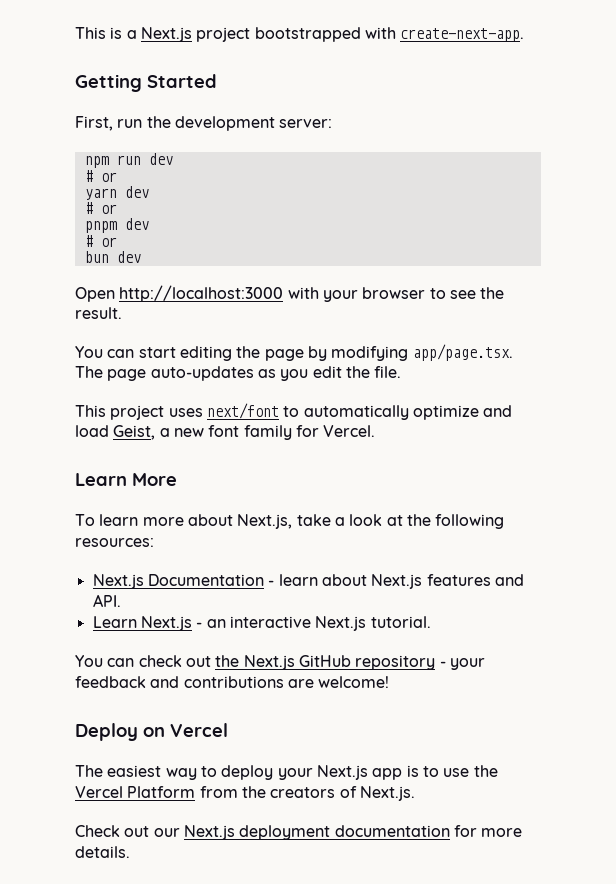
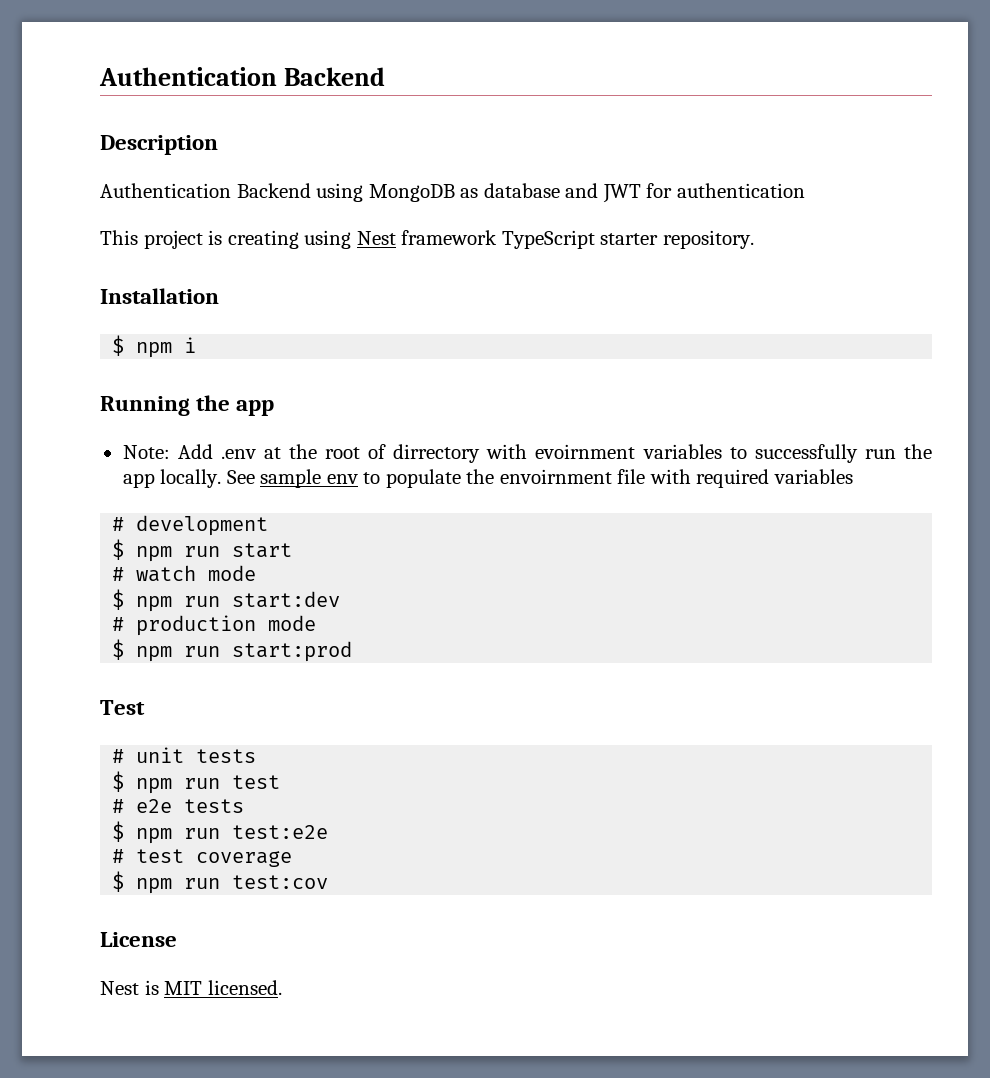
[75,27,525,42] [75,74,217,92] [75,116,333,131] [84,153,173,168] [84,170,117,182] [84,186,149,200] [84,202,117,214] [84,218,149,233] [84,235,117,247] [84,251,141,263] [75,285,505,302] [75,307,122,319] [75,344,513,361] [75,366,402,381] [75,403,513,420] [75,425,376,440] [75,473,177,486] [75,514,505,529] [75,538,154,547] [92,574,524,589] [92,594,121,607] [92,616,431,631] [75,655,485,670] [75,676,390,688] [75,723,228,741] [75,765,498,780] [75,786,415,801] [75,825,523,840] [75,846,130,858] This is a Next.js project bootstrapped with create-next-app. // Getting Started // First, run the development server: // npm run dev // # or // yarn dev // # or // pnpm dev // # or // bun dev // Open http://localhost:3000 with your browser to see the result. // You can start editing the page by modifying app/page.tsx. The page auto-updates as you edit the file. // This project uses next/font to automatically optimize and load Geist, a new font family for Vercel. // Learn More // To learn more about Next.js, take a look at the following resources: // Next.js Documentation - learn about Next.js features and API. // Learn Next.js - an interactive Next.js tutorial. // You can check out the Next.js GitHub repository - your feedback and contributions are welcome! // Deploy on Vercel // The easiest way to deploy your Next.js app is to use the Vercel Platform from the creators of Next.js. // Check out our Next.js deployment documentation for more details. -> [99,67,385,86] [100,135,218,155] [100,183,805,203] [100,230,754,249] [100,288,219,304] [112,335,197,358] [100,395,275,416] [122,444,932,463] [122,469,853,488] [112,515,269,536] [112,539,293,562] [112,565,257,582] [112,589,341,612] [112,615,317,636] [112,639,353,662] [100,700,145,715] [112,747,257,763] [112,771,281,794] [112,799,245,813] [112,821,329,844] [112,849,293,867] [112,871,329,894] [100,932,177,947] [100,980,282,995] Authentication Backend // Description // Authentication Backend using MongoDB as database and JWT for authentication // This project is creating using Nest framework TypeScript starter repository. // Installation // $ npm i // Running the app // Note: Add .env at the root of dirrectory with evoirnment variables to successfully run the app locally. See sample env to populate the envoirnment file with required variables // # development // $ npm run start // # watch mode // $ npm run start:dev // # production mode // $ npm run start:prod // Test // # unit tests // $ npm run test // # e2e tests // $ npm run test:e2e // # test coverage // $ npm run test:cov // License // Nest is MIT licensed.

